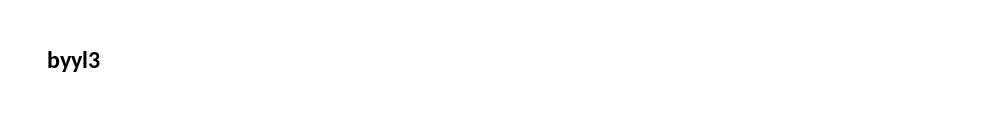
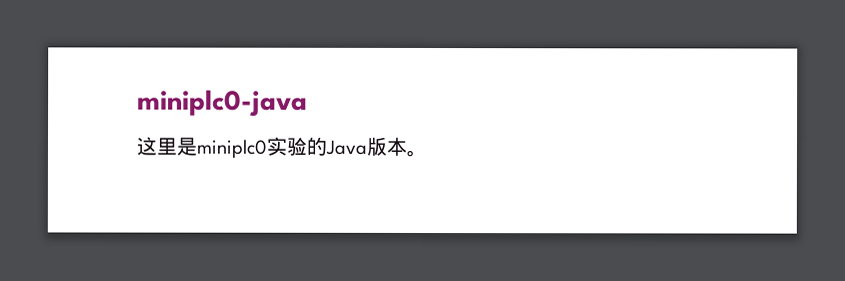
[47,51,100,72] byyl3 -> [137,89,308,117] [136,136,427,159] miniplc0-java // 这里是miniplc0实验的Java版本。

